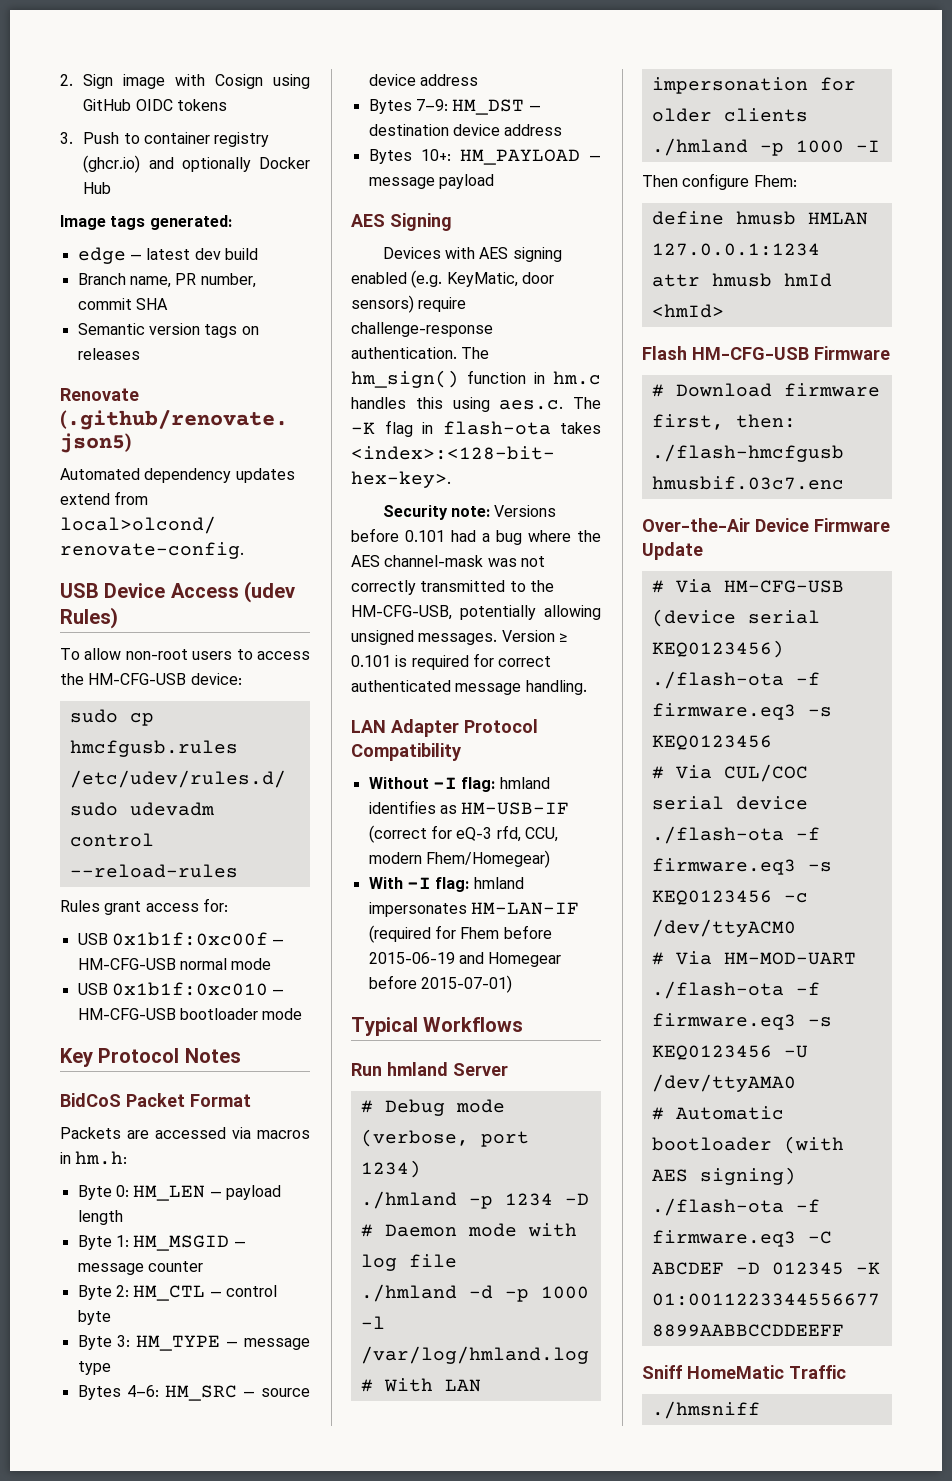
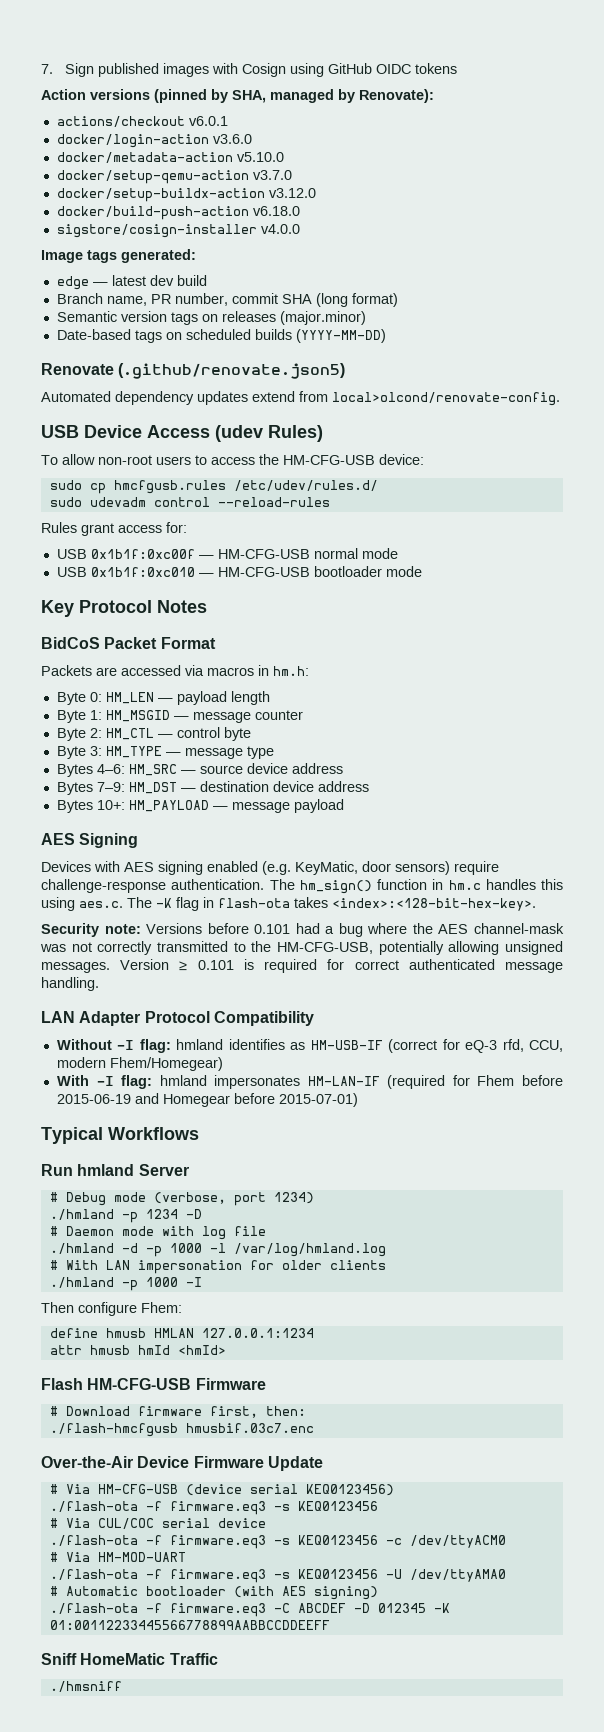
[60,74,166,89] 2. Sign image -> [41,63,209,77] 7. Sign published images
[60,132,270,147] [83,155,310,173] [83,182,112,194] 3. Push to container registry (ghcr.io) and optionally Docker Hub -> [41,89,434,103] [56,116,228,127] [56,134,252,148] [56,152,284,163] [56,170,292,184] [56,188,316,202] [56,206,300,220] [56,224,300,238] Action versions (pinned by SHA, managed by Renovate): // actions/checkout v6.0.1 // docker/login-action v3.6.0 // docker/metadata-action v5.10.0 // docker/setup-qemu-action v3.7.0 // docker/setup-buildx-action v3.12.0 // docker/build-push-action v6.18.0 // sigstore/cosign-installer v4.0.0
(168, 304) none -> [315,293,398,307] (long format)
(140, 354) none -> [279,311,366,325] [56,329,386,343] (major.minor) // Date-based tags on scheduled builds (YYYY-MM-DD)

